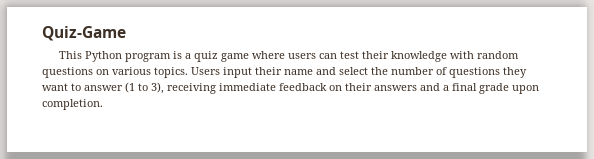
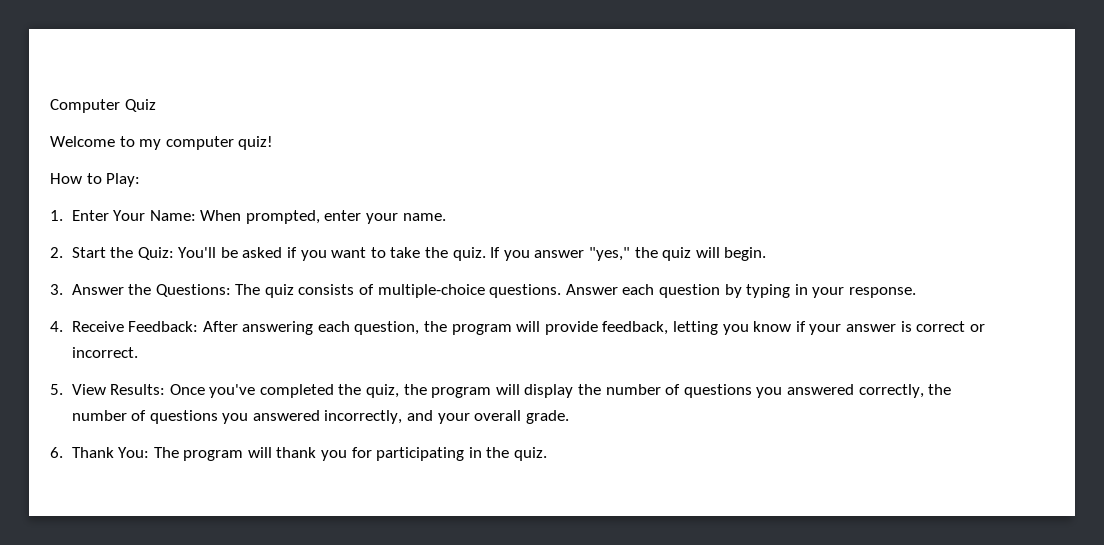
[42,26,126,41] [58,51,519,62] [42,67,527,78] [42,82,539,94] [42,99,103,110] Quiz-Game // This Python program is a quiz game where users can test their knowledge with random questions on various topics. Users input their name and select the number of questions they want to answer (1 to 3), receiving immediate feedback on their answers and a final grade upon completion. -> [50,99,156,113] [50,136,274,150] [50,173,141,187] [50,210,446,224] [50,247,767,261] [50,284,916,298] [50,321,985,335] [71,347,138,358] [50,384,952,398] [71,410,569,424] [50,447,547,461] Computer Quiz // Welcome to my computer quiz! // How to Play: // 1. Enter Your Name: When prompted, enter your name. // 2. Start the Quiz: You'll be asked if you want to take the quiz. If you answer "yes," the quiz will begin. // 3. Answer the Questions: The quiz consists of multiple-choice questions. Answer each question by typing in your response. // 4. Receive Feedback: After answering each question, the program will provide feedback, letting you know if your answer is correct or incorrect. // 5. View Results: Once you've completed the quiz, the program will display the number of questions you answered correctly, the number of questions you answered incorrectly, and your overall grade. // 6. Thank You: The program will thank you for participating in the quiz.

